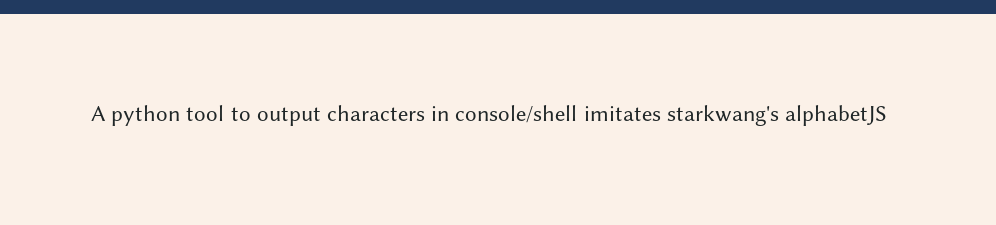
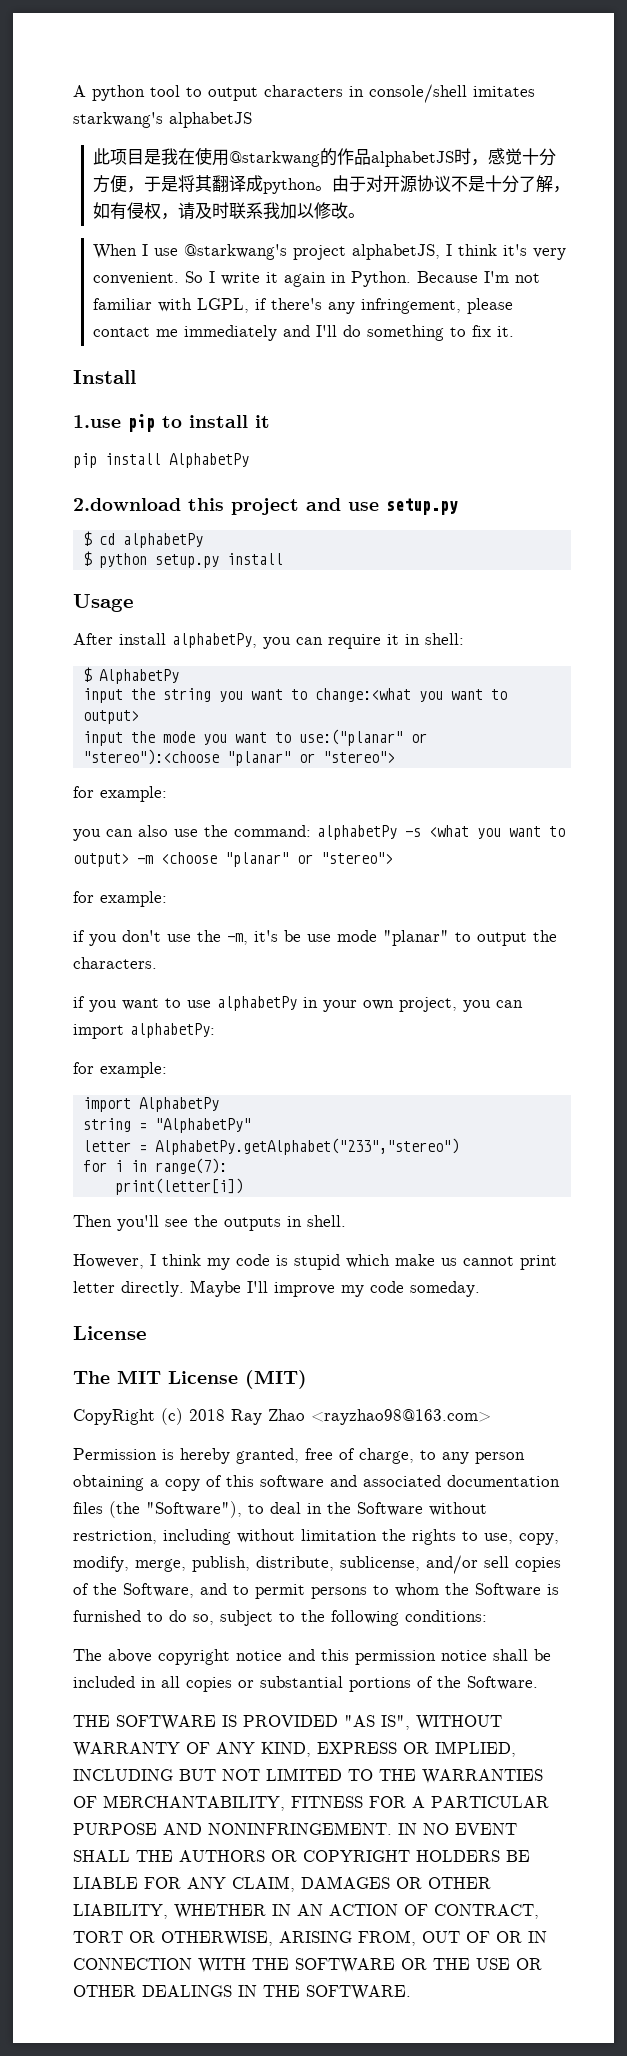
(888, 115) none -> [93,147,557,167] [93,175,571,194] [93,202,366,220] [93,244,567,260] [93,271,541,287] [93,298,514,314] [93,325,515,341] [73,370,136,384] [73,414,270,432] [73,453,249,468] [73,498,458,515] [83,531,204,548] [83,551,284,568] [73,594,134,612] [73,633,464,649] [83,667,180,684] [83,688,508,703] [83,710,140,724] [83,729,428,746] [83,749,396,766] [73,786,167,802] [73,825,565,841] [73,852,393,867] [73,891,167,907] [73,930,557,946] [73,957,157,969] [73,996,523,1012] [73,1023,215,1039] [73,1062,167,1078] [83,1097,220,1112] [83,1118,252,1133] [83,1138,460,1155] [83,1158,228,1174] [115,1178,244,1195] [73,1215,346,1231] [73,1254,557,1270] [73,1280,480,1297] [73,1326,147,1340] [73,1370,307,1389] [73,1408,491,1425] [73,1448,525,1464] [73,1475,560,1491] [73,1501,487,1518] [73,1529,559,1545] [73,1555,561,1574] [73,1583,559,1599] [73,1610,487,1626] [73,1649,551,1665] [73,1676,538,1692] [73,1715,502,1730] [73,1741,516,1757] [73,1768,543,1784] [73,1795,549,1811] [73,1822,517,1835] [73,1850,530,1862] [73,1876,491,1892] [73,1904,539,1919] [73,1930,547,1946] [73,1958,542,1973] [73,1985,411,2000] // 此项目是我在使用@starkwang的作品alphabetJS时，感觉十分方便，于是将其翻译成python。由于对开源协议不是十分了解，如有侵权，请及时联系我加以修改。 // When I use @starkwang's project alphabetJS, I think it's very convenient. So I write it again in Python. Because I'm not familiar with LGPL, if there's any infringement, please contact me immediately and I'll do something to fix it. // Install // 1.use pip to install it // pip install AlphabetPy // 2.download this project and use setup.py // $ cd alphabetPy // $ python setup.py install // Usage // After install alphabetPy, you can require it in shell: // $ AlphabetPy // input the string you want to change:<what you want to output> // input the mode you want to use:("planar" or "stereo"):<choose "planar" or "stereo"> // for example: // you can also use the command: alphabetPy -s <what you want to output> -m <choose "planar" or "stereo"> // for example: // if you don't use the -m, it's be use mode "planar" to output the characters. // if you want to use alphabetPy in your own project, you can import alphabetPy: // for example: // import AlphabetPy // string = "AlphabetPy" // letter = AlphabetPy.getAlphabet("233","stereo") // for i in range(7): // print(letter[i]) // Then you'll see the outputs in shell. // However, I think my code is stupid which make us cannot print letter directly. Maybe I'll improve my code someday. // License // The MIT License (MIT) // CopyRight (c) 2018 Ray Zhao <rayzhao98@163.com> // Permission is hereby granted, free of charge, to any person obtaining a copy of this software and associated documentation files (the "Software"), to deal in the Software without restriction, including without limitation the rights to use, copy, modify, merge, publish, distribute, sublicense, and/or sell copies of the Software, and to permit persons to whom the Software is furnished to do so, subject to the following conditions: // The above copyright notice and this permission notice shall be included in all copies or substantial portions of the Software. // THE SOFTWARE IS PROVIDED "AS IS", WITHOUT WARRANTY OF ANY KIND, EXPRESS OR IMPLIED, INCLUDING BUT NOT LIMITED TO THE WARRANTIES OF MERCHANTABILITY, FITNESS FOR A PARTICULAR PURPOSE AND NONINFRINGEMENT. IN NO EVENT SHALL THE AUTHORS OR COPYRIGHT HOLDERS BE LIABLE FOR ANY CLAIM, DAMAGES OR OTHER LIABILITY, WHETHER IN AN ACTION OF CONTRACT, TORT OR OTHERWISE, ARISING FROM, OUT OF OR IN CONNECTION WITH THE SOFTWARE OR THE USE OR OTHER DEALINGS IN THE SOFTWARE.

